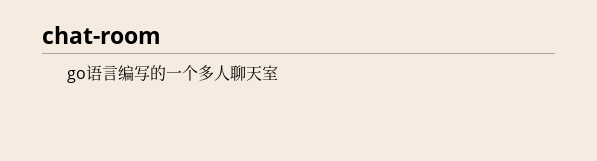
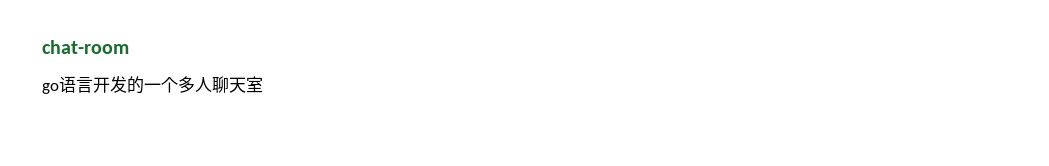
[117,65,150,81] 编写 -> [93,76,127,93] 开发

